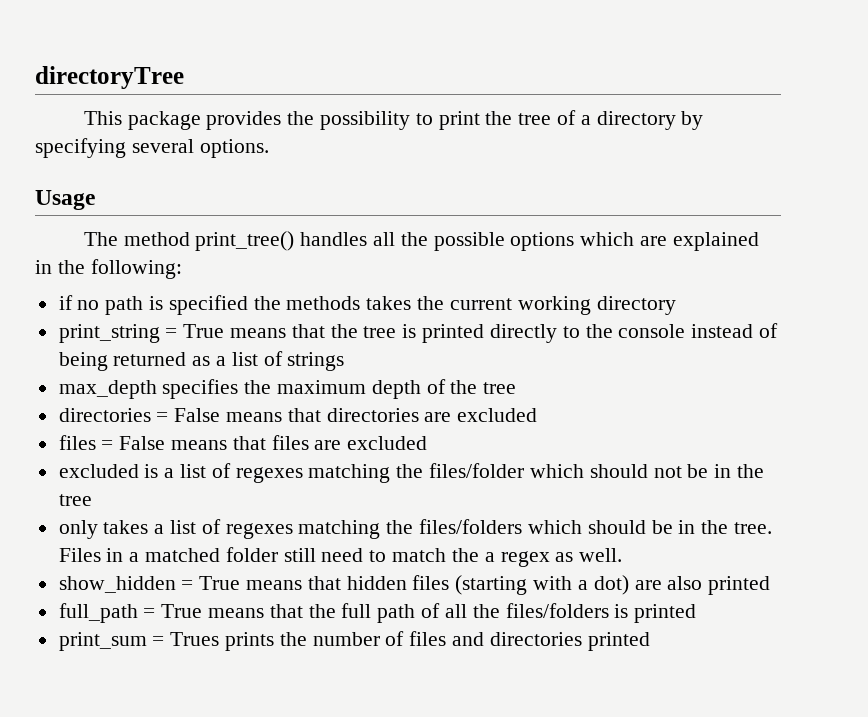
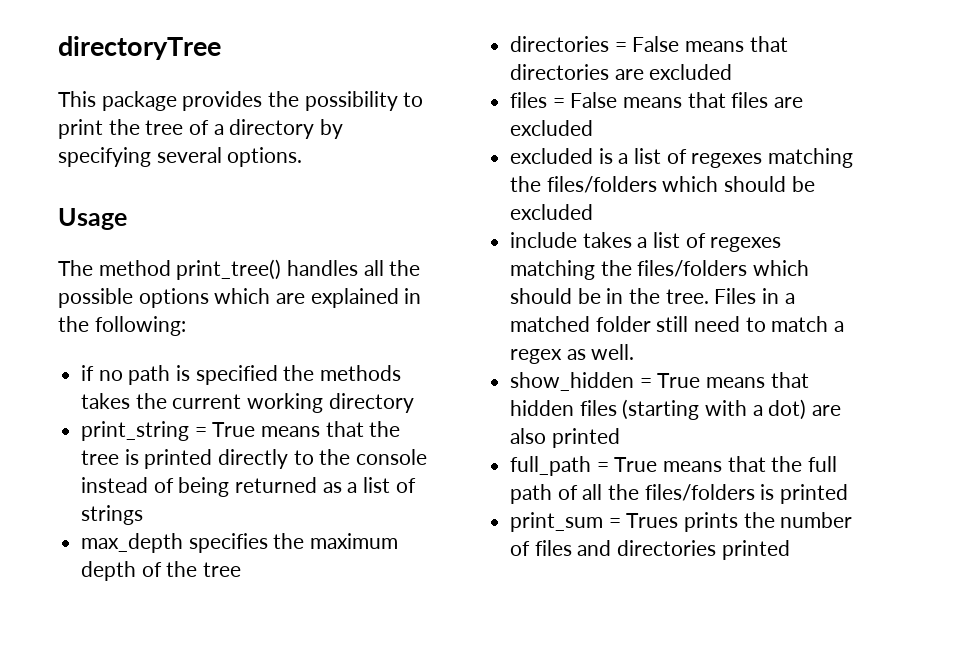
[429,463,764,478] [58,494,92,506] [58,520,98,539] files/folder which should not be in the tree // only -> [546,176,815,193] [510,204,594,220] [510,232,578,248] files/folders which should be excluded // include
[451,548,479,562] the -> (829, 324) none

